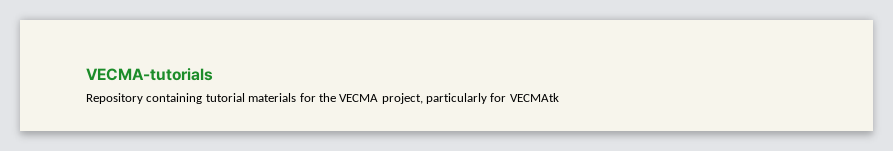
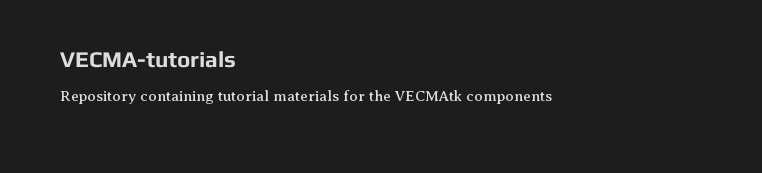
[339,93,559,104] VECMA project, particularly for VECMAtk -> [394,90,553,104] VECMAtk components

